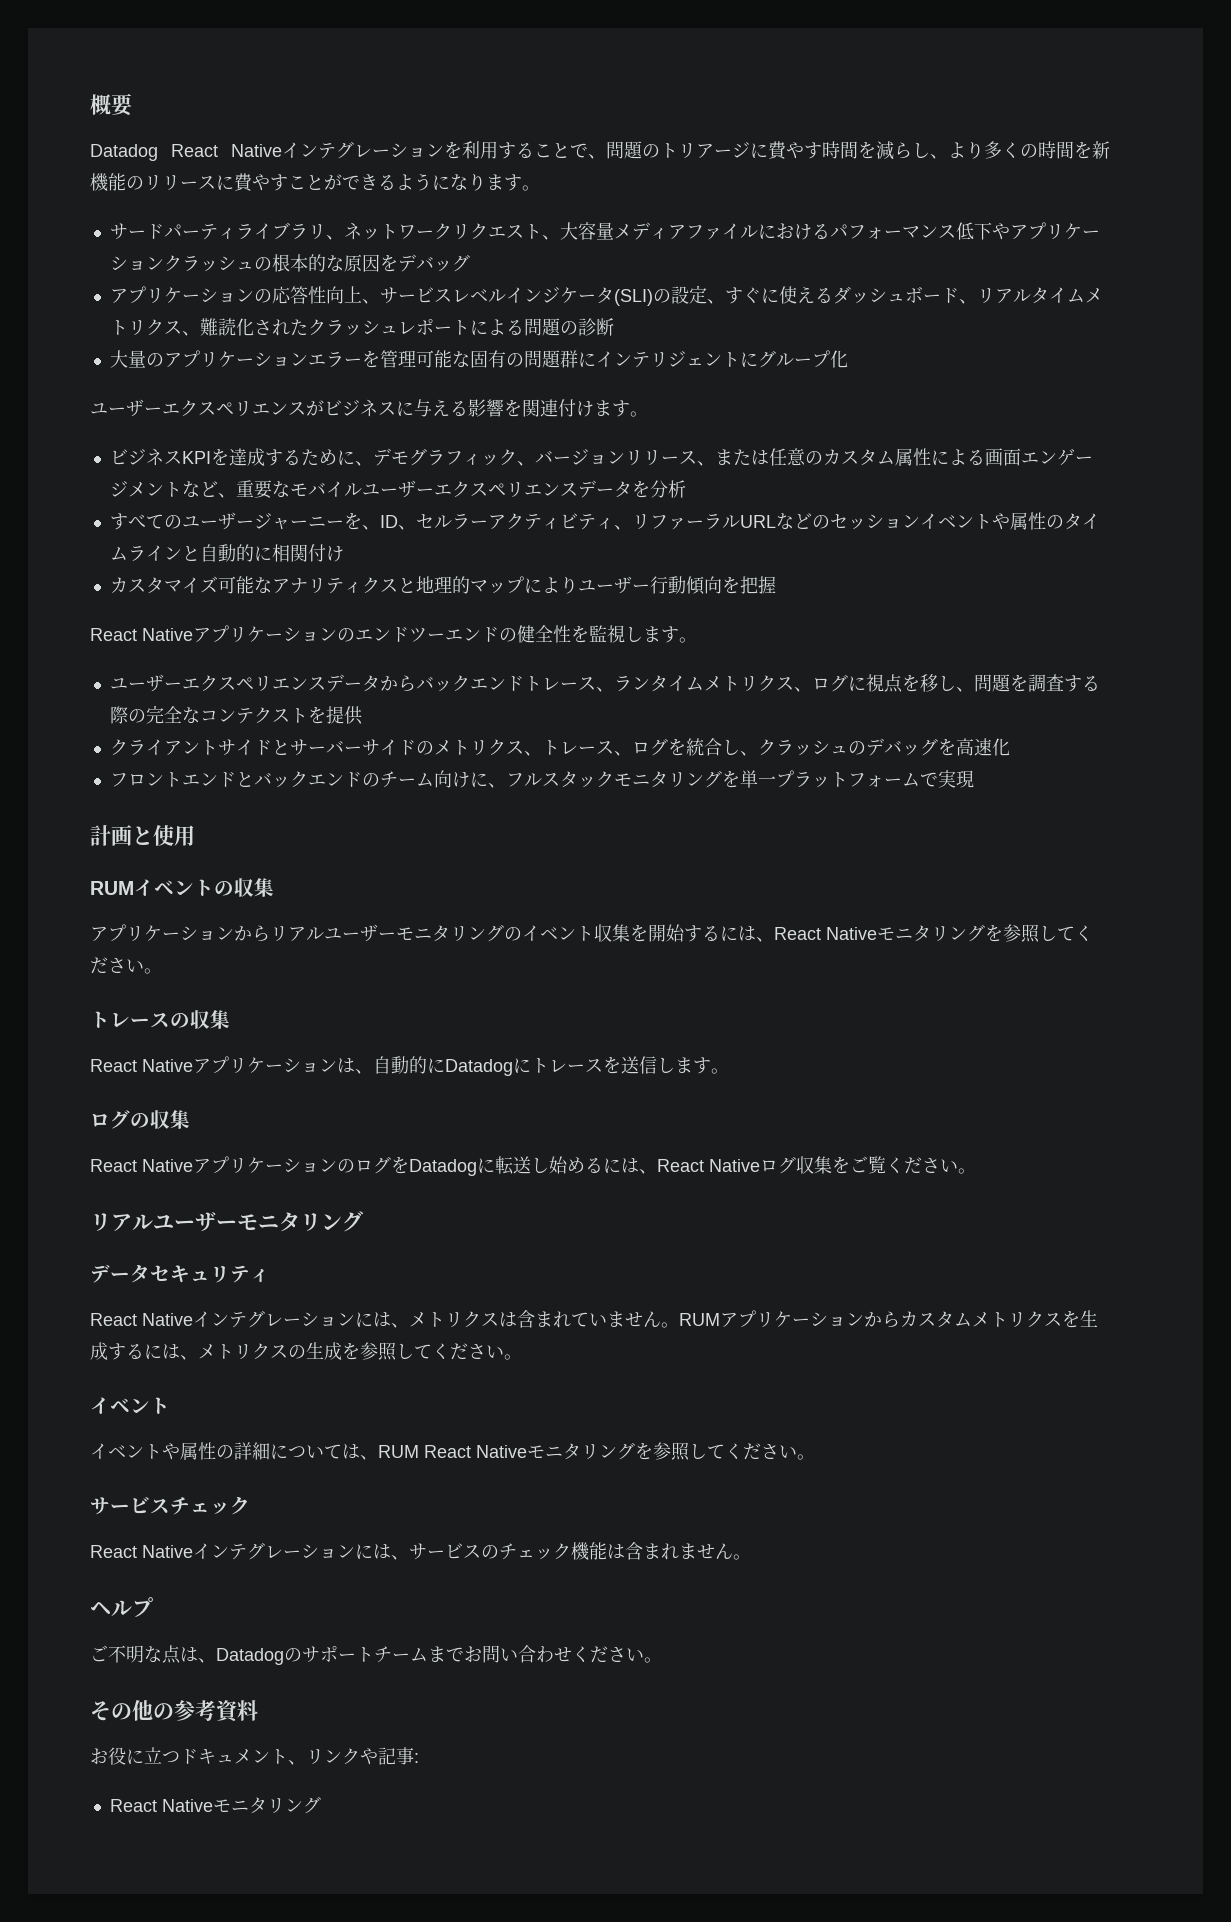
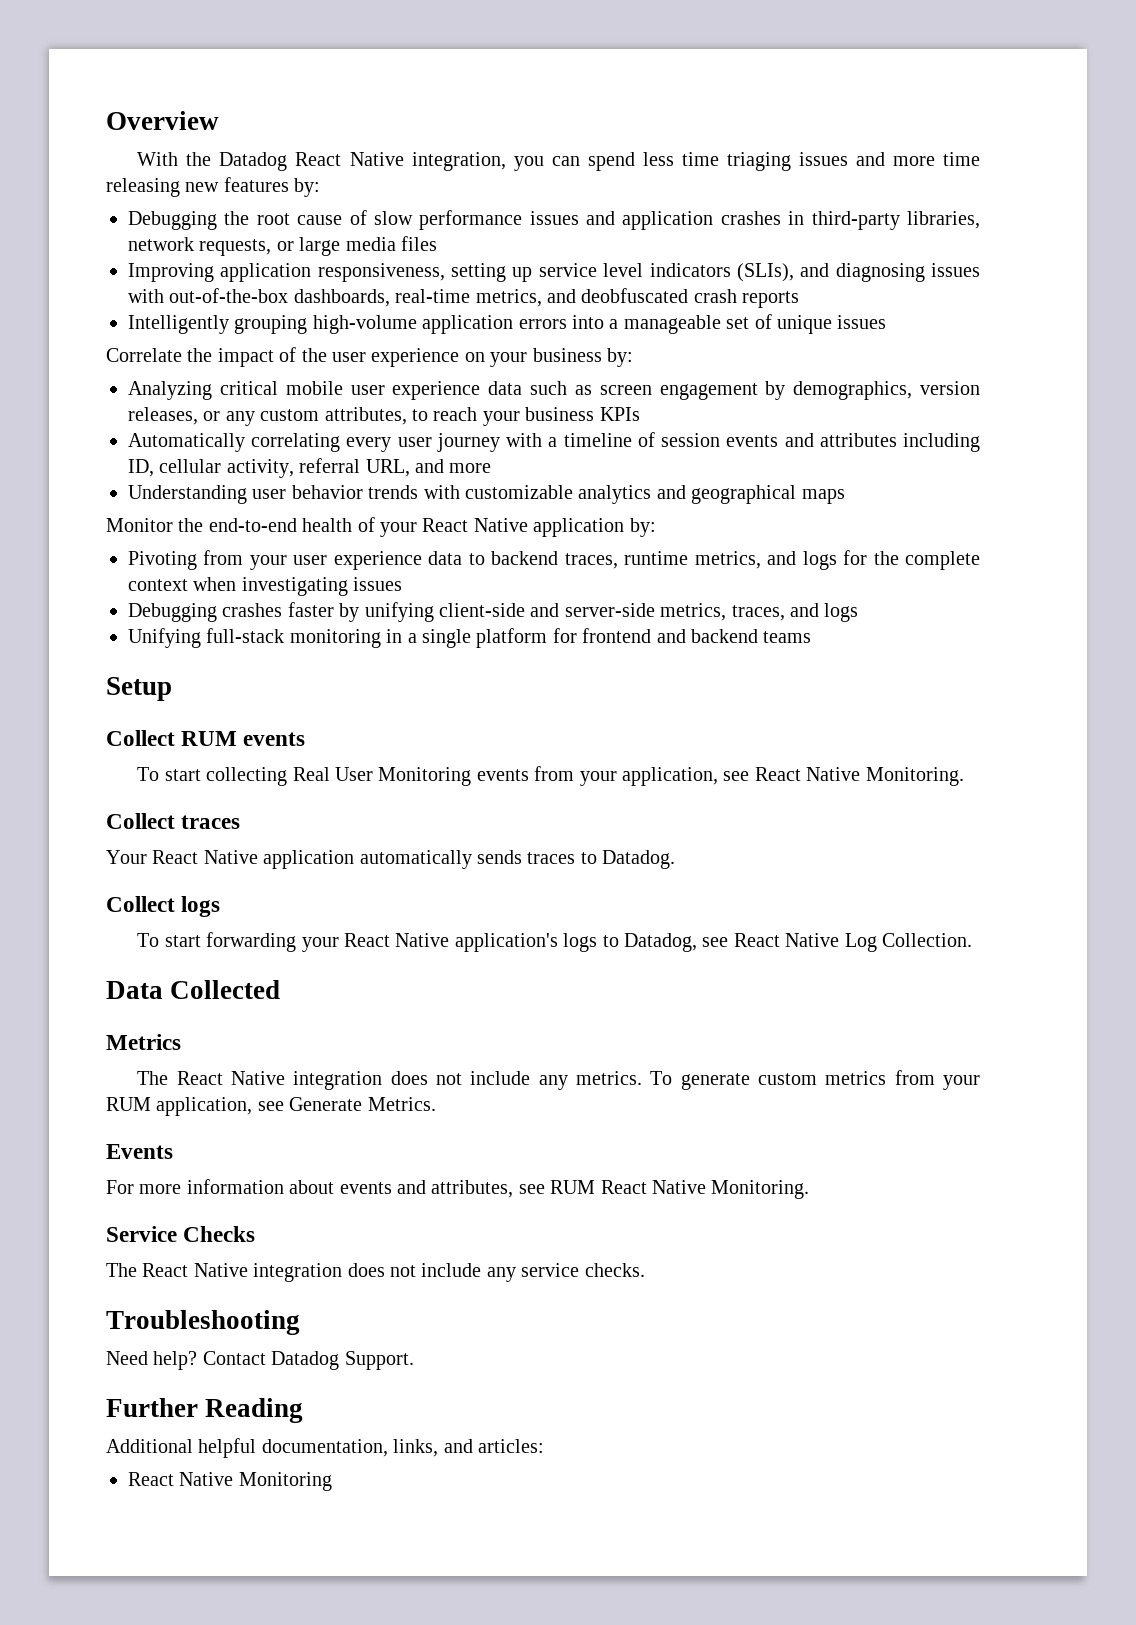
[90,93,133,116] [90,141,1110,161] [90,173,540,192] [109,222,1100,240] [109,254,470,272] [109,285,1103,306] [109,318,614,336] [109,350,848,368] [90,399,648,417] [109,448,1093,466] [109,480,686,499] [109,512,1100,530] [109,544,344,562] [109,576,776,595] [90,625,697,643] [109,674,1100,693] [109,705,363,725] [109,738,1010,756] [109,770,974,788] [90,825,195,846] [90,878,274,897] [90,924,1093,943] [90,957,162,974] [90,1010,230,1029] [90,1056,729,1076] [90,1110,190,1129] [90,1156,976,1176] [90,1211,363,1232] [90,1264,270,1283] [90,1310,1098,1328] [90,1342,522,1361] [90,1397,170,1414] [90,1442,815,1461] [90,1496,250,1515] [90,1542,751,1561] [90,1597,153,1618] [90,1645,662,1665] [90,1699,258,1723] [90,1747,419,1765] [109,1796,321,1814] 概要 // Datadog React Nativeインテグレーションを利用することで、問題のトリアージに費やす時間を減らし、より多くの時間を新機能のリリースに費やすことができるようになります。 // サードパーティライブラリ、ネットワークリクエスト、大容量メディアファイルにおけるパフォーマンス低下やアプリケーションクラッシュの根本的な原因をデバッグ // アプリケーションの応答性向上、サービスレベルインジケータ(SLI)の設定、すぐに使えるダッシュボード、リアルタイムメトリクス、難読化されたクラッシュレポートによる問題の診断 // 大量のアプリケーションエラーを管理可能な固有の問題群にインテリジェントにグループ化 // ユーザーエクスペリエンスがビジネスに与える影響を関連付けます。 // ビジネスKPIを達成するために、デモグラフィック、バージョンリリース、または任意のカスタム属性による画面エンゲージメントなど、重要なモバイルユーザーエクスペリエンスデータを分析 // すべてのユーザージャーニーを、ID、セルラーアクティビティ、リファーラルURLなどのセッションイベントや属性のタイムラインと自動的に相関付け // カスタマイズ可能なアナリティクスと地理的マップによりユーザー行動傾向を把握 // React Nativeアプリケーションのエンドツーエンドの健全性を監視します。 // ユーザーエクスペリエンスデータからバックエンドトレース、ランタイムメトリクス、ログに視点を移し、問題を調査する際の完全なコンテクストを提供 // クライアントサイドとサーバーサイドのメトリクス、トレース、ログを統合し、クラッシュのデバッグを高速化 // フロントエンドとバックエンドのチーム向けに、フルスタックモニタリングを単一プラットフォームで実現 // 計画と使用 // RUMイベントの収集 // アプリケーションからリアルユーザーモニタリングのイベント収集を開始するには、React Nativeモニタリングを参照してください。 // トレースの収集 // React Nativeアプリケーションは、自動的にDatadogにトレースを送信します。 // ログの収集 // React NativeアプリケーションのログをDatadogに転送し始めるには、React Nativeログ収集をご覧ください。 // リアルユーザーモニタリング // データセキュリティ // React Nativeインテグレーションには、メトリクスは含まれていません。RUMアプリケーションからカスタムメトリクスを生成するには、メトリクスの生成を参照してください。 // イベント // イベントや属性の詳細については、RUM React Nativeモニタリングを参照してください。 // サービスチェック // React Nativeインテグレーションには、サービスのチェック機能は含まれません。 // ヘルプ // ご不明な点は、Datadogのサポートチームまでお問い合わせください。 // その他の参考資料 // お役に立つドキュメント、リンクや記事: // React Nativeモニタリング -> [106,111,219,130] [137,152,980,171] [106,177,321,197] [128,210,980,230] [128,236,437,256] [128,263,981,282] [128,288,800,308] [128,314,887,334] [106,347,633,367] [128,381,980,400] [128,407,640,426] [128,432,981,452] [128,458,492,478] [128,485,845,504] [106,517,656,537] [128,550,981,570] [128,577,403,596] [128,602,859,622] [128,628,812,648] [106,677,172,701] [106,730,306,746] [137,766,964,786] [106,813,241,829] [106,850,676,869] [106,896,221,917] [137,932,972,952] [106,980,281,999] [106,1034,181,1050] [137,1070,980,1090] [106,1097,436,1116] [106,1144,173,1159] [106,1179,810,1199] [106,1226,256,1242] [106,1263,645,1282] [106,1310,300,1335] [106,1351,414,1370] [106,1398,304,1423] [106,1438,544,1458] [128,1472,332,1491] Overview // With the Datadog React Native integration, you can spend less time triaging issues and more time releasing new features by: // Debugging the root cause of slow performance issues and application crashes in third-party libraries, network requests, or large media files // Improving application responsiveness, setting up service level indicators (SLIs), and diagnosing issues with out-of-the-box dashboards, real-time metrics, and deobfuscated crash reports // Intelligently grouping high-volume application errors into a manageable set of unique issues // Correlate the impact of the user experience on your business by: // Analyzing critical mobile user experience data such as screen engagement by demographics, version releases, or any custom attributes, to reach your business KPIs // Automatically correlating every user journey with a timeline of session events and attributes including ID, cellular activity, referral URL, and more // Understanding user behavior trends with customizable analytics and geographical maps // Monitor the end-to-end health of your React Native application by: // Pivoting from your user experience data to backend traces, runtime metrics, and logs for the complete context when investigating issues // Debugging crashes faster by unifying client-side and server-side metrics, traces, and logs // Unifying full-stack monitoring in a single platform for frontend and backend teams // Setup // Collect RUM events // To start collecting Real User Monitoring events from your application, see React Native Monitoring. // Collect traces // Your React Native application automatically sends traces to Datadog. // Collect logs // To start forwarding your React Native application's logs to Datadog, see React Native Log Collection. // Data Collected // Metrics // The React Native integration does not include any metrics. To generate custom metrics from your RUM application, see Generate Metrics. // Events // For more information about events and attributes, see RUM React Native Monitoring. // Service Checks // The React Native integration does not include any service checks. // Troubleshooting // Need help? Contact Datadog Support. // Further Reading // Additional helpful documentation, links, and articles: // React Native Monitoring

